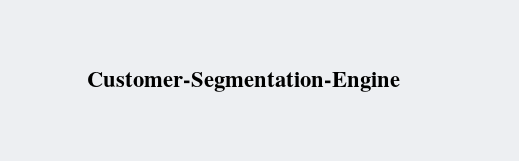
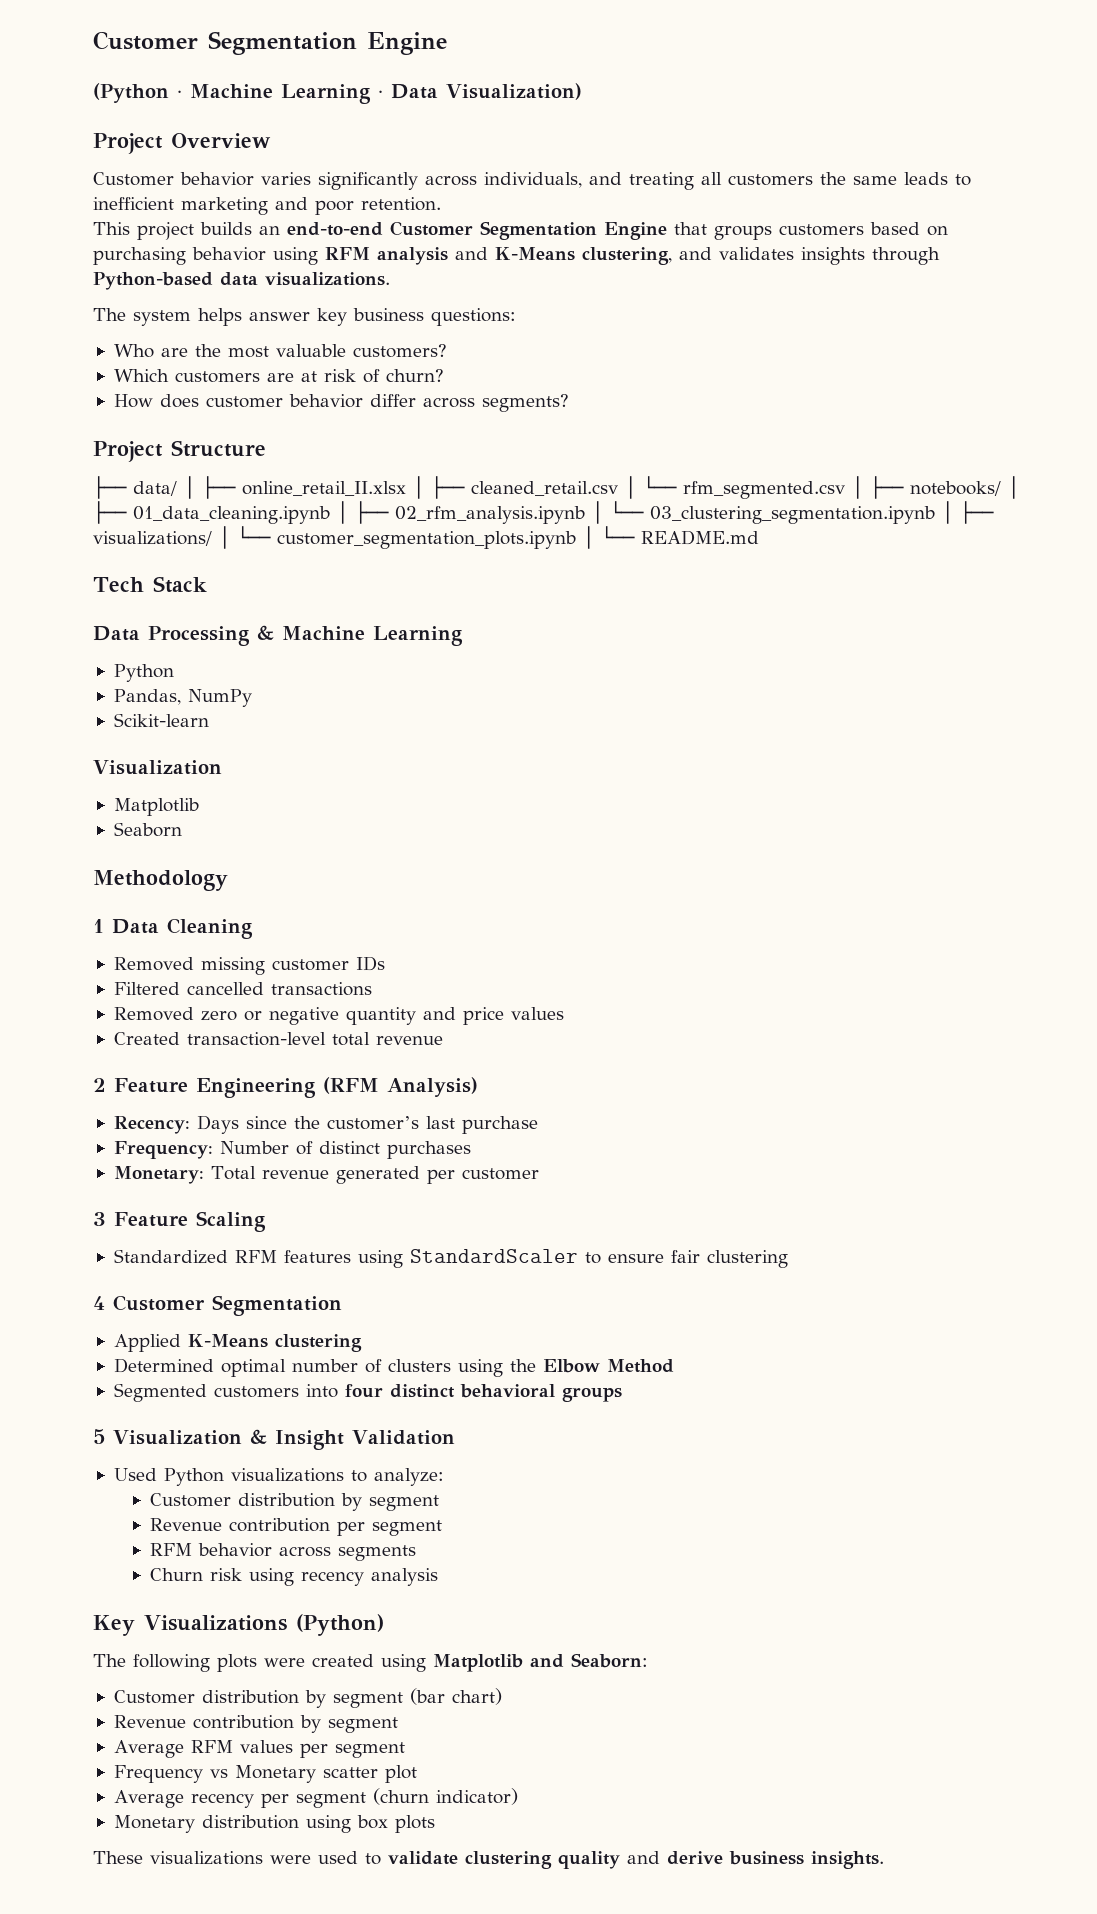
[87,72,400,92] Customer-Segmentation-Engine -> [93,31,447,55] [93,83,582,104] [93,133,271,154] [93,172,971,190] [93,197,441,215] [93,221,948,240] [93,247,940,265] [93,272,390,290] [93,308,516,326] [113,344,447,358] [113,369,444,383] [113,394,569,412] [93,440,266,462] [93,476,1019,499] [93,501,994,524] [93,526,759,549] [93,576,207,593] [93,625,463,646] [113,664,174,682] [113,689,252,707] [113,713,209,727] [93,760,222,775] [113,798,199,816] [113,822,182,837] [93,870,228,891] [93,918,253,939] [113,956,385,975] [113,982,372,996] [113,1007,564,1025] [113,1032,443,1046] [93,1077,478,1098] [113,1115,538,1134] [113,1141,471,1159] [113,1166,539,1184] [93,1211,266,1232] [113,1249,788,1268] [93,1295,342,1316] [113,1334,362,1352] [113,1358,674,1377] [113,1383,622,1402] [93,1429,455,1450] [113,1468,444,1486] [150,1493,440,1511] [150,1518,443,1536] [150,1543,417,1561] [150,1568,439,1586] [93,1614,384,1636] [93,1653,648,1672] [113,1688,502,1708] [113,1715,398,1733] [113,1740,405,1758] [113,1765,417,1783] [113,1788,518,1808] [113,1815,435,1833] [93,1851,884,1869] Customer Segmentation Engine // (Python · Machine Learning · Data Visualization) // Project Overview // Customer behavior varies significantly across individuals, and treating all customers the same leads to inefficient marketing and poor retention. // This project builds an end-to-end Customer Segmentation Engine that groups customers based on purchasing behavior using RFM analysis and K-Means clustering, and validates insights through Python-based data visualizations. // The system helps answer key business questions: // Who are the most valuable customers? // Which customers are at risk of churn? // How does customer behavior differ across segments? // Project Structure // ├── data/ │ ├── online_retail_II.xlsx │ ├── cleaned_retail.csv │ └── rfm_segmented.csv │ ├── notebooks/ │ ├── 01_data_cleaning.ipynb │ ├── 02_rfm_analysis.ipynb │ └── 03_clustering_segmentation.ipynb │ ├── visualizations/ │ └── customer_segmentation_plots.ipynb │ └── README.md // Tech Stack // Data Processing & Machine Learning // Python // Pandas, NumPy // Scikit-learn // Visualization // Matplotlib // Seaborn // Methodology // 1 Data Cleaning // Removed missing customer IDs // Filtered cancelled transactions // Removed zero or negative quantity and price values // Created transaction-level total revenue // 2 Feature Engineering (RFM Analysis) // Recency: Days since the customer’s last purchase // Frequency: Number of distinct purchases // Monetary: Total revenue generated per customer // 3 Feature Scaling // Standardized RFM features using StandardScaler to ensure fair clustering // 4 Customer Segmentation // Applied K-Means clustering // Determined optimal number of clusters using the Elbow Method // Segmented customers into four distinct behavioral groups // 5 Visualization & Insight Validation // Used Python visualizations to analyze: // Customer distribution by segment // Revenue contribution per segment // RFM behavior across segments // Churn risk using recency analysis // Key Visualizations (Python) // The following plots were created using Matplotlib and Seaborn: // Customer distribution by segment (bar chart) // Revenue contribution by segment // Average RFM values per segment // Frequency vs Monetary scatter plot // Average recency per segment (churn indicator) // Monetary distribution using box plots // These visualizations were used to validate clustering quality and derive business insights.

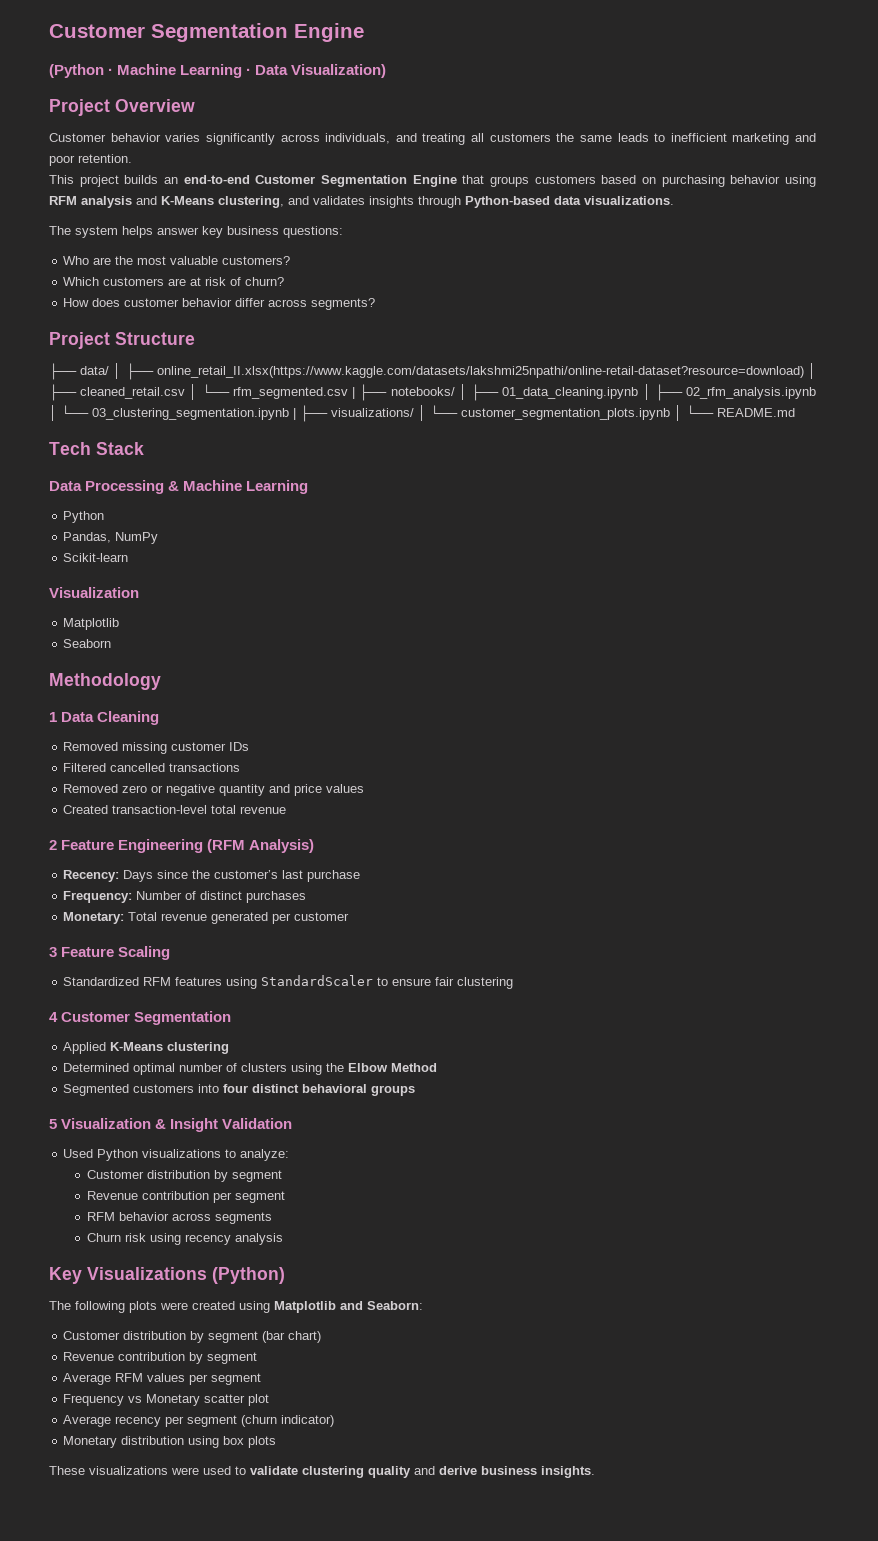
[242,481,406,496] online_retail_II.xlsx -> [156,366,804,378] online_retail_II.xlsx(https://www.kaggle.com/datasets/lakshmi25npathi/online-retail-dataset?resource=download)
[852,476,863,499] │ -> [352,387,356,399] |
[942,501,953,524] │ -> [293,408,296,420] |

